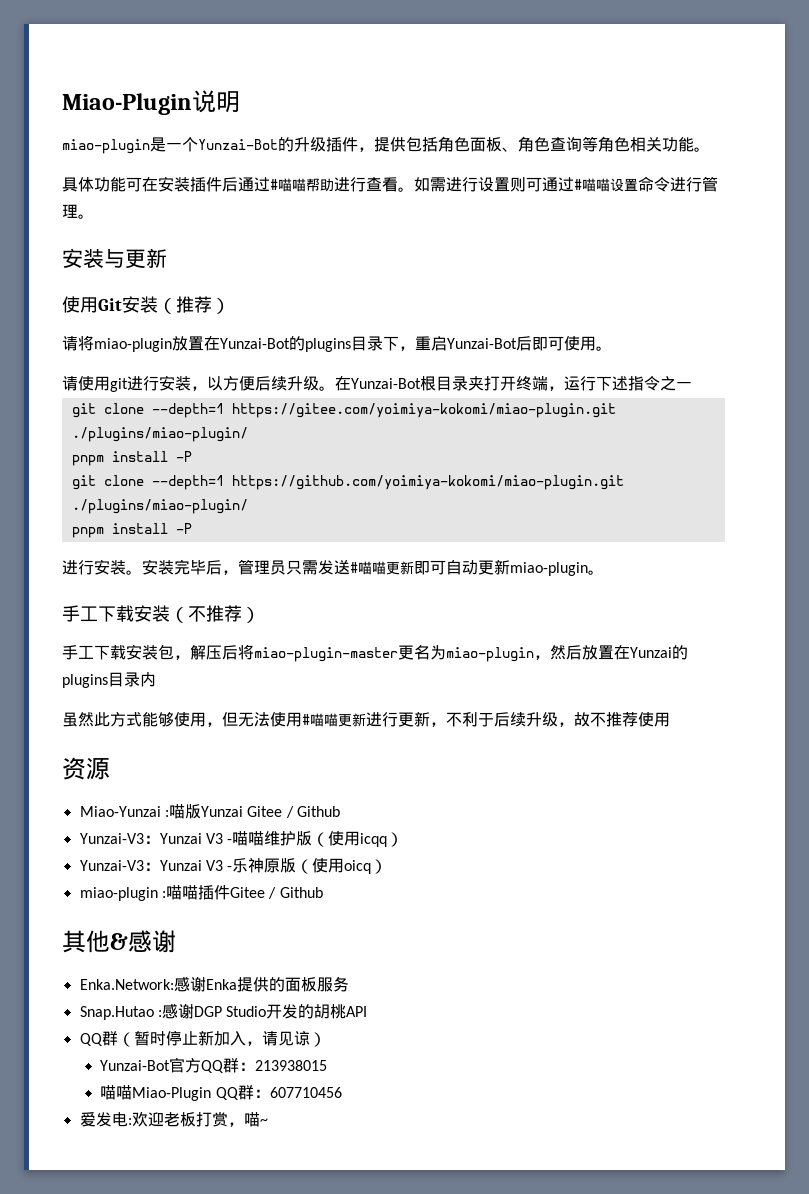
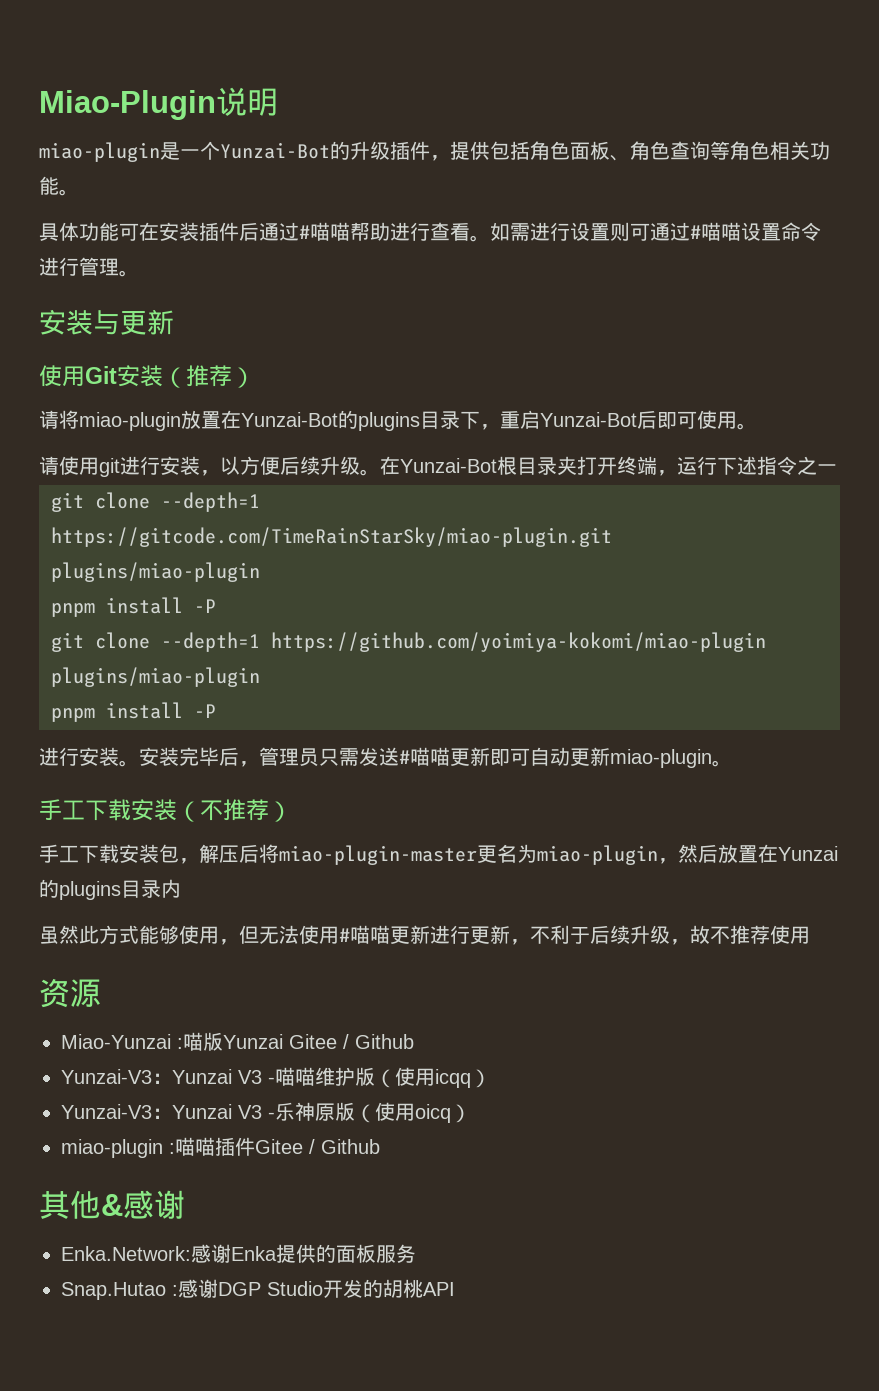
[231,403,616,418] [71,427,248,442] https://gitee.com/yoimiya-kokomi/miao-plugin.git ./plugins/miao-plugin/ -> [51,527,612,547] [51,562,260,582] https://gitcode.com/TimeRainStarSky/miao-plugin.git plugins/miao-plugin
[231,475,624,490] [71,499,248,514] https://github.com/yoimiya-kokomi/miao-plugin.git ./plugins/miao-plugin/ -> [271,632,766,652] [51,667,260,687] https://github.com/yoimiya-kokomi/miao-plugin plugins/miao-plugin
[79,1030,326,1047] [100,1057,328,1073] [100,1085,342,1101] [79,1111,268,1127] // QQ群（暂时停止新加入，请见谅） // Yunzai-Bot官方QQ群：213938015 // 喵喵Miao-Plugin QQ群：607710456 // 爱发电:欢迎老板打赏，喵~ -> (455, 1289) none

